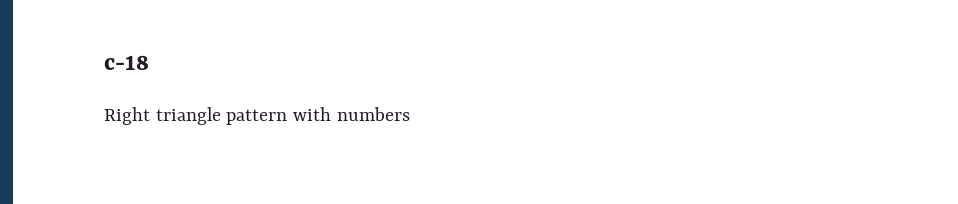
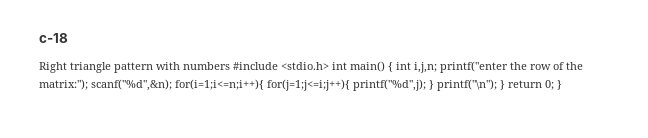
(410, 114) none -> [233,61,583,73] [39,79,562,91] #include <stdio.h> int main() { int i,j,n; printf("enter the row of the matrix:"); scanf("%d",&n); for(i=1;i<=n;i++){ for(j=1;j<=i;j++){ printf("%d",j); } printf("\n"); } return 0; }

